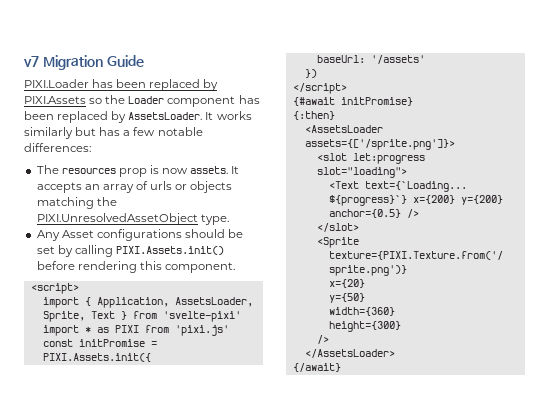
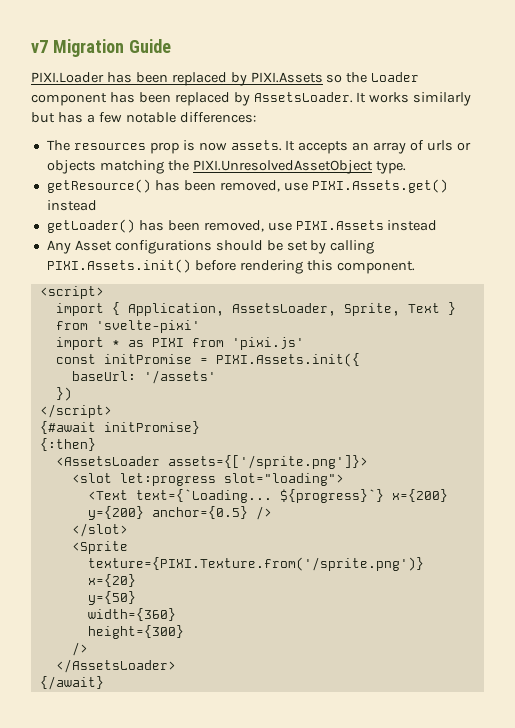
(229, 219) none -> [46,179,448,193] [46,200,97,211] [46,219,438,233] // getResource() has been removed, use PIXI.Assets.get() instead // getLoader() has been removed, use PIXI.Assets instead

